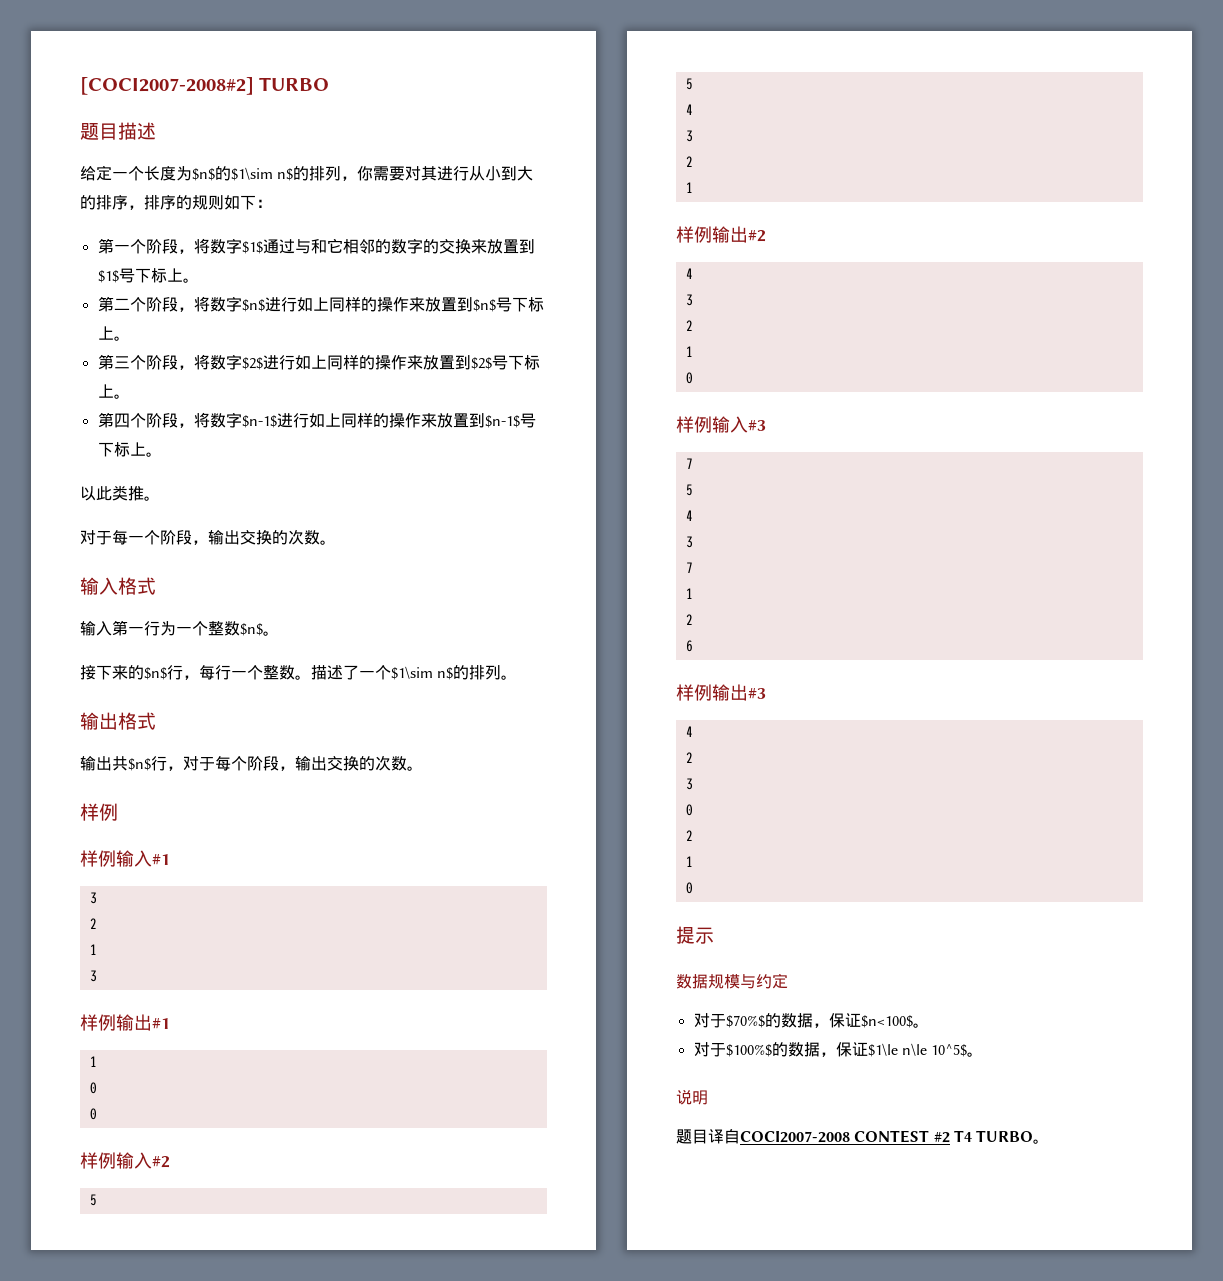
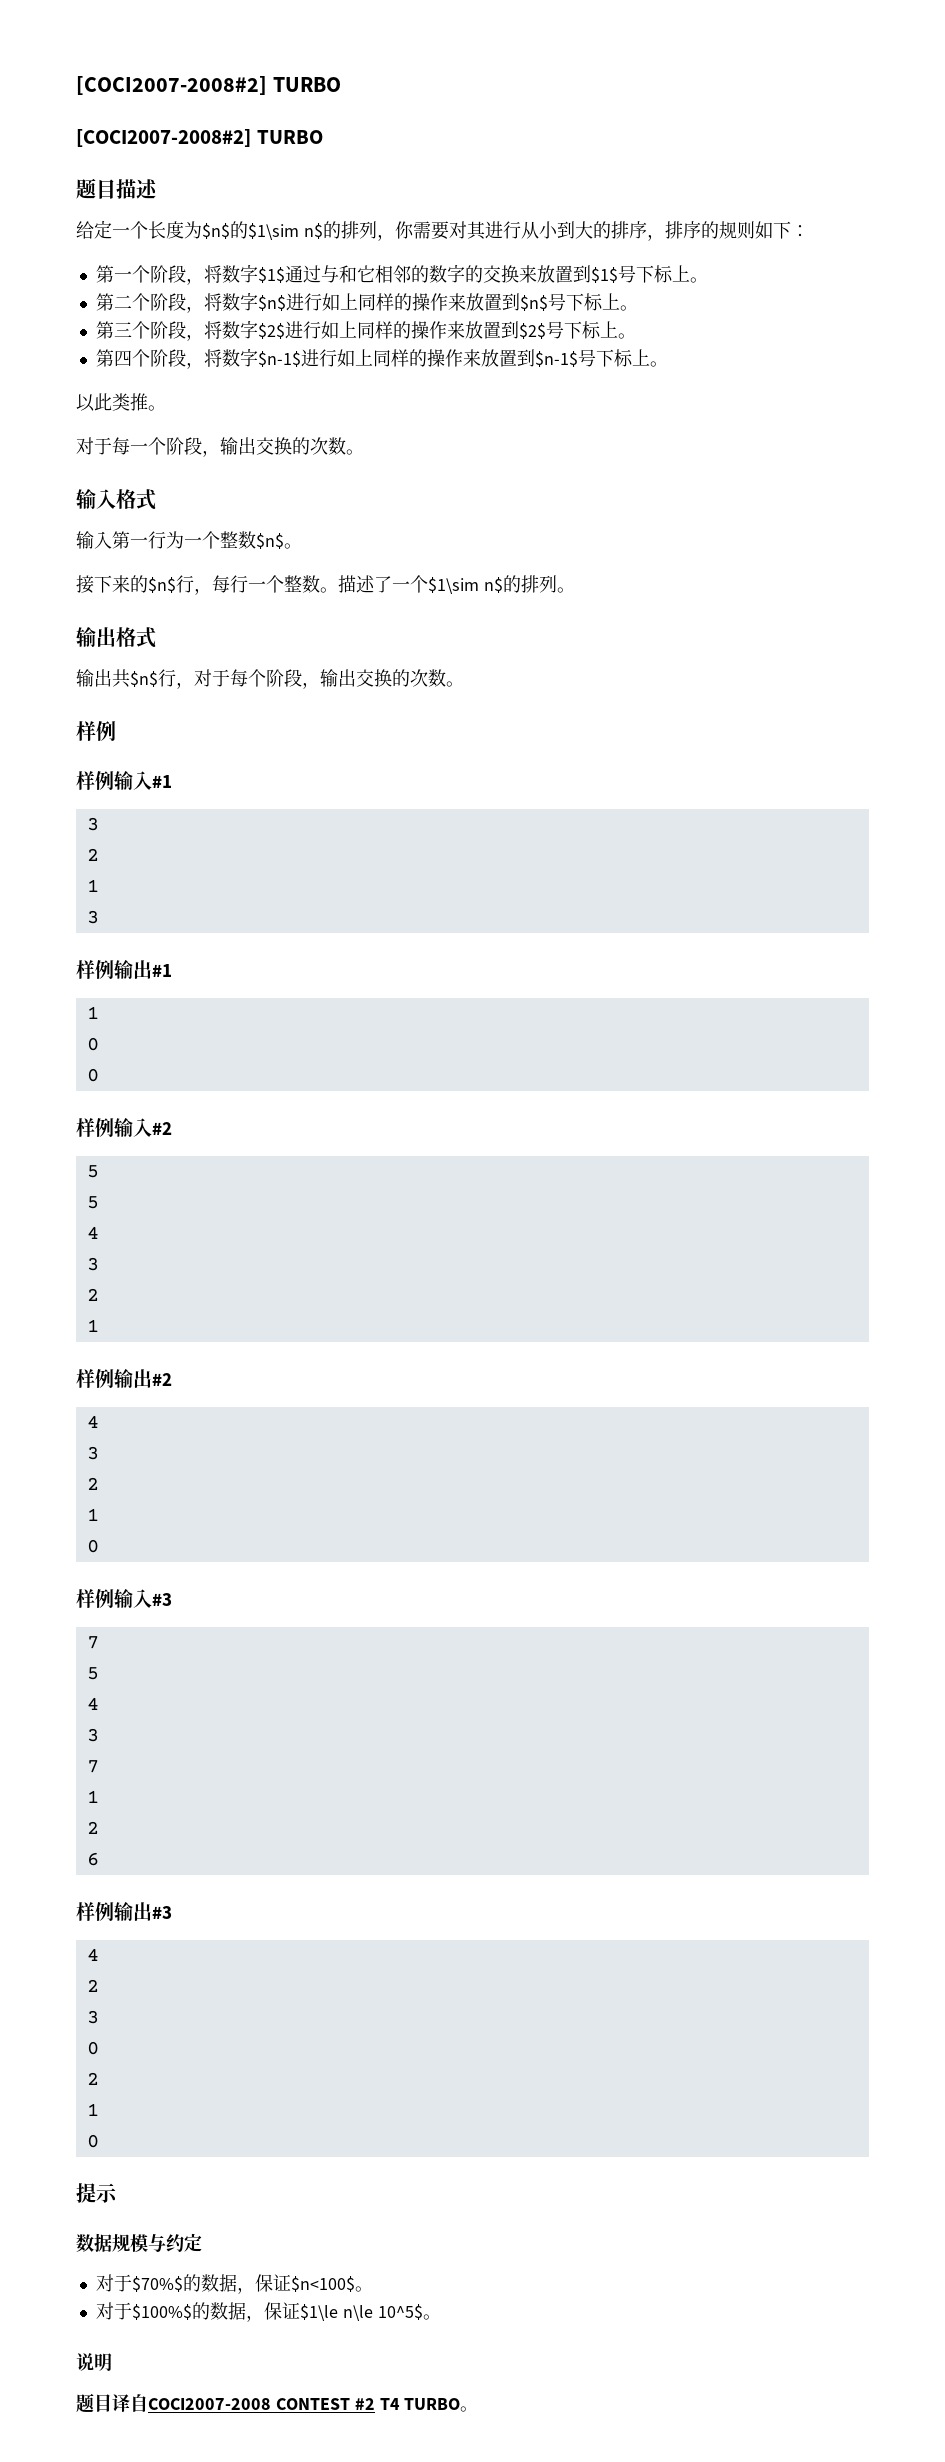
[80,77,330,95] [COCI2007-2008#2] TURBO -> [76,76,341,95] [76,129,323,147] [COCI2007-2008#2] TURBO // [COCI2007-2008#2] TURBO

